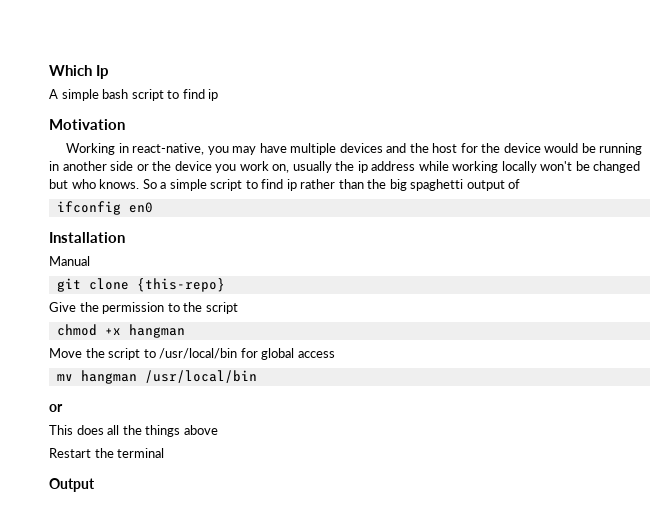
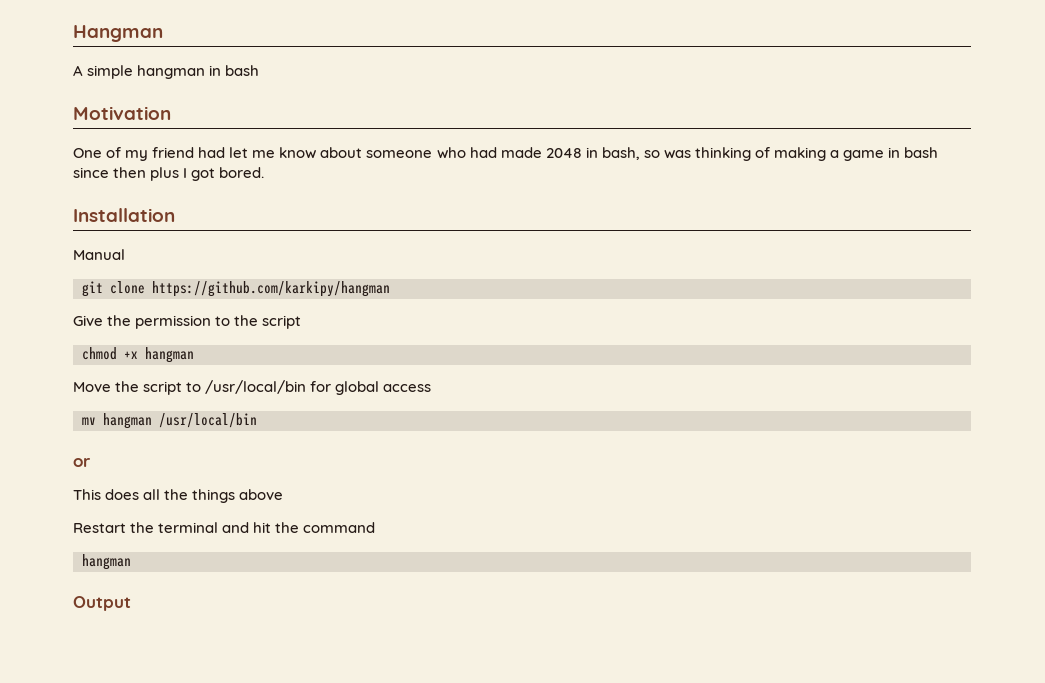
[49,65,109,79] Which Ip -> [73,25,163,42] Hangman
[102,89,219,101] [49,119,125,130] [66,143,643,155] [49,161,641,173] [49,179,521,191] [56,201,153,215] bash script to find ip // Motivation // Working in react-native, you may have multiple devices and the host for the device would be running in another side or the device you work on, usually the ip address while working locally won't be changed but who knows. So a simple script to find ip rather than the big spaghetti output of // ifconfig en0 -> [137,65,260,79] [73,106,171,120] [73,147,939,161] [73,167,265,181] hangman in bash // Motivation // One of my friend had let me know about someone who had made 2048 in bash, so was thinking of making a game in bash since then plus I got bored.
[136,278,225,292] {this-repo} -> [152,281,390,297] https://github.com/karkipy/hangman
(165, 453) none -> [222,522,376,533] [82,554,131,570] and hit the command // hangman

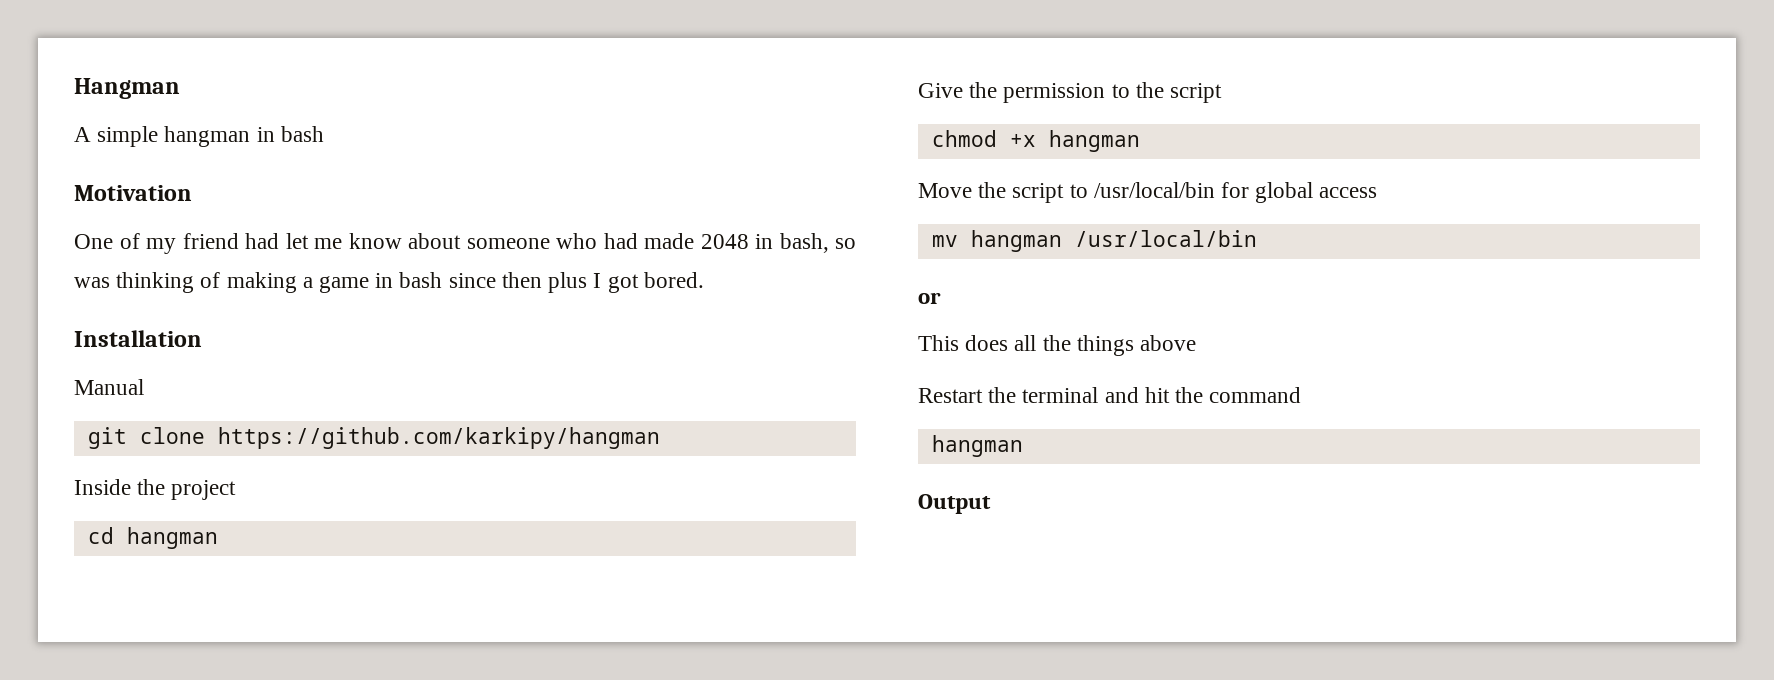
(390, 289) none -> [74,479,237,500] [87,527,218,549] // Inside the project // cd hangman

